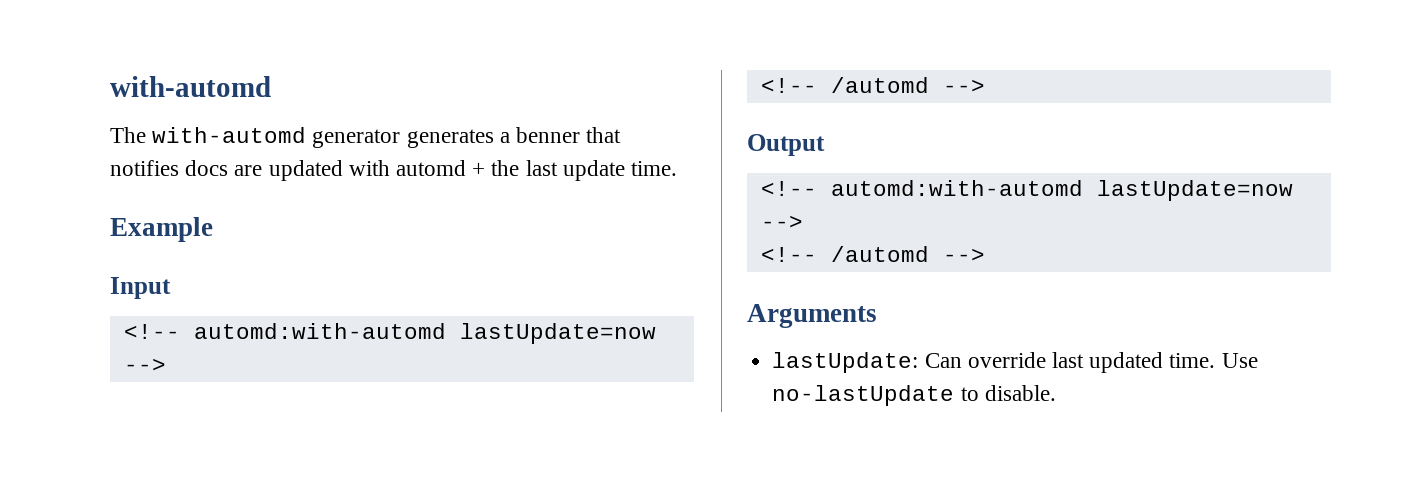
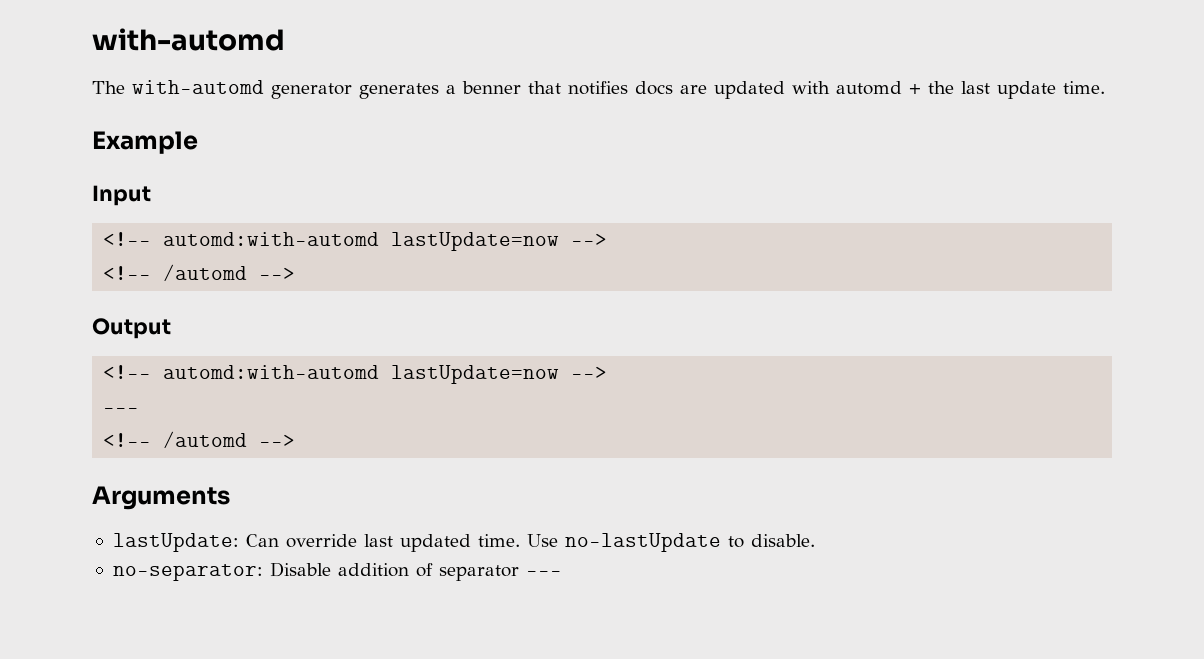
(803, 222) none -> [103,408,140,413] // ---
(1056, 393) none -> [112,562,562,581] // no-separator: Disable addition of separator ---

